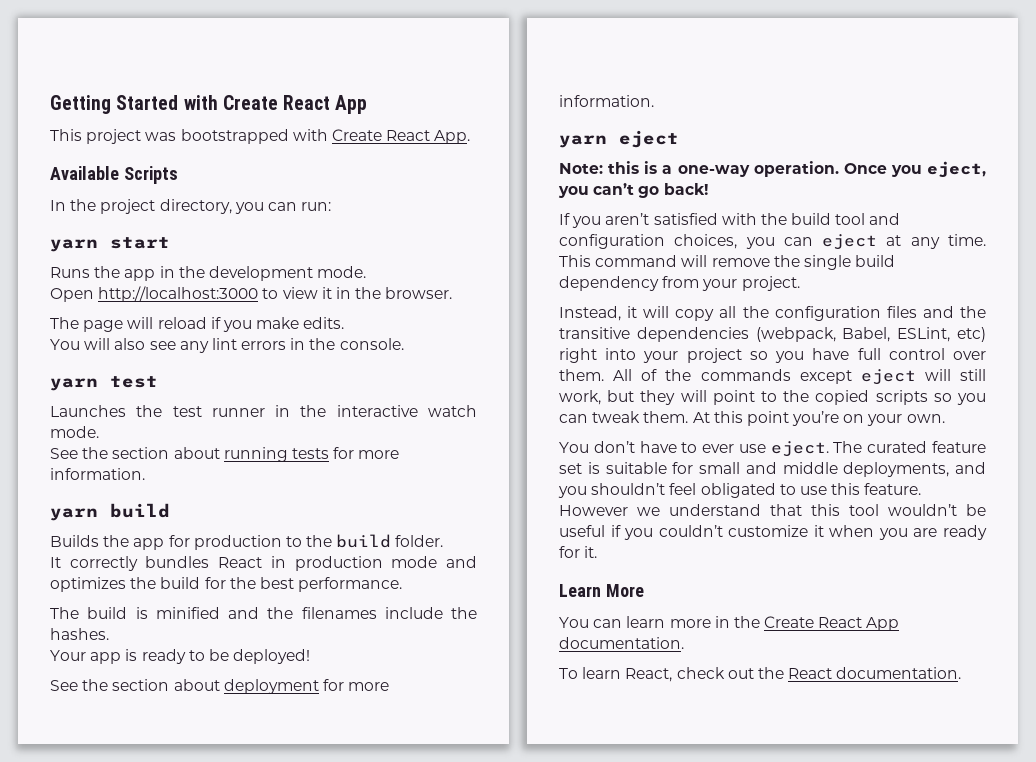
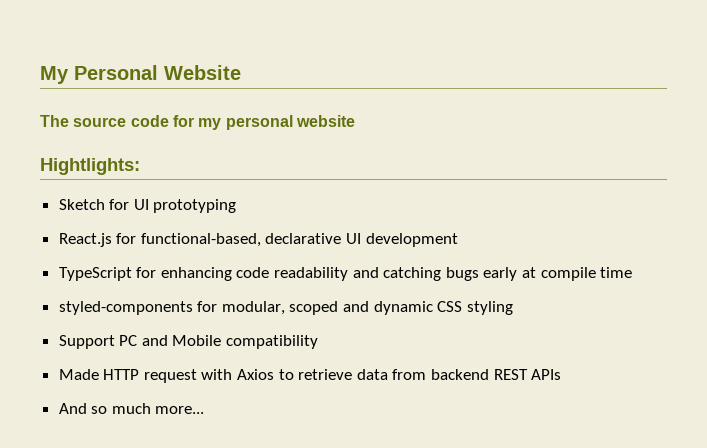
[50,95,368,114] [50,129,471,144] [50,166,178,184] [50,199,332,214] [50,237,170,252] [50,266,367,281] [50,286,453,302] [50,317,345,332] [50,338,404,353] [50,376,158,391] [50,405,477,417] [50,426,99,438] [50,447,400,462] [50,468,145,480] [50,503,170,521] [50,534,444,550] [50,556,477,571] [50,577,403,592] [50,607,477,619] [50,628,109,640] [50,649,311,664] [50,679,390,694] [559,95,654,107] [559,130,679,148] [559,161,986,178] [558,183,708,198] [559,213,901,228] [559,234,986,250] [559,255,896,270] [559,276,800,291] [559,306,986,321] [559,327,986,342] [559,348,986,363] [559,369,986,385] [559,390,986,405] [559,411,945,426] [559,441,986,457] [559,462,986,477] [558,483,922,498] [559,504,986,516] [559,525,987,540] [559,546,598,558] [559,584,644,597] [559,616,900,631] [559,637,684,649] [559,667,962,682] Getting Started with Create React App // This project was bootstrapped with Create React App. // Available Scripts // In the project directory, you can run: // yarn start // Runs the app in the development mode. // Open http://localhost:3000 to view it in the browser. // The page will reload if you make edits. // You will also see any lint errors in the console. // yarn test // Launches the test runner in the interactive watch mode. // See the section about running tests for more information. // yarn build // Builds the app for production to the build folder. // It correctly bundles React in production mode and optimizes the build for the best performance. // The build is minified and the filenames include the hashes. // Your app is ready to be deployed! // See the section about deployment for more information. // yarn eject // Note: this is a one-way operation. Once you eject, you can’t go back! // If you aren’t satisfied with the build tool and configuration choices, you can eject at any time. This command will remove the single build dependency from your project. // Instead, it will copy all the configuration files and the transitive dependencies (webpack, Babel, ESLint, etc) right into your project so you have full control over them. All of the commands except eject will still work, but they will point to the copied scripts so you can tweak them. At this point you’re on your own. // You don’t have to ever use eject. The curated feature set is suitable for small and middle deployments, and you shouldn’t feel obligated to use this feature. However we understand that this tool wouldn’t be useful if you couldn’t customize it when you are ready for it. // Learn More // You can learn more in the Create React App documentation. // To learn React, check out the React documentation. -> [40,65,241,84] [40,115,355,130] [40,158,140,175] [58,199,237,213] [58,233,458,247] [58,267,633,281] [58,301,513,315] [58,335,319,349] [58,369,562,383] [58,403,205,414] My Personal Website // The source code for my personal website // Hightlights: // Sketch for UI prototyping // React.js for functional-based, declarative UI development // TypeScript for enhancing code readability and catching bugs early at compile time // styled-components for modular, scoped and dynamic CSS styling // Support PC and Mobile compatibility // Made HTTP request with Axios to retrieve data from backend REST APIs // And so much more...

